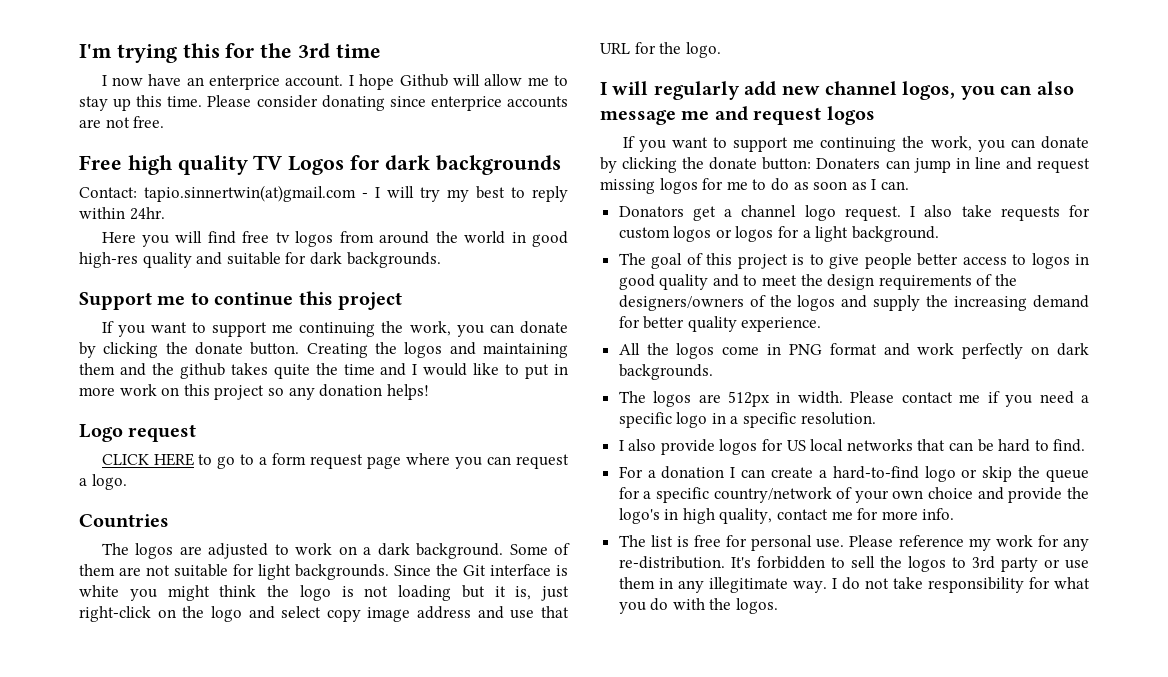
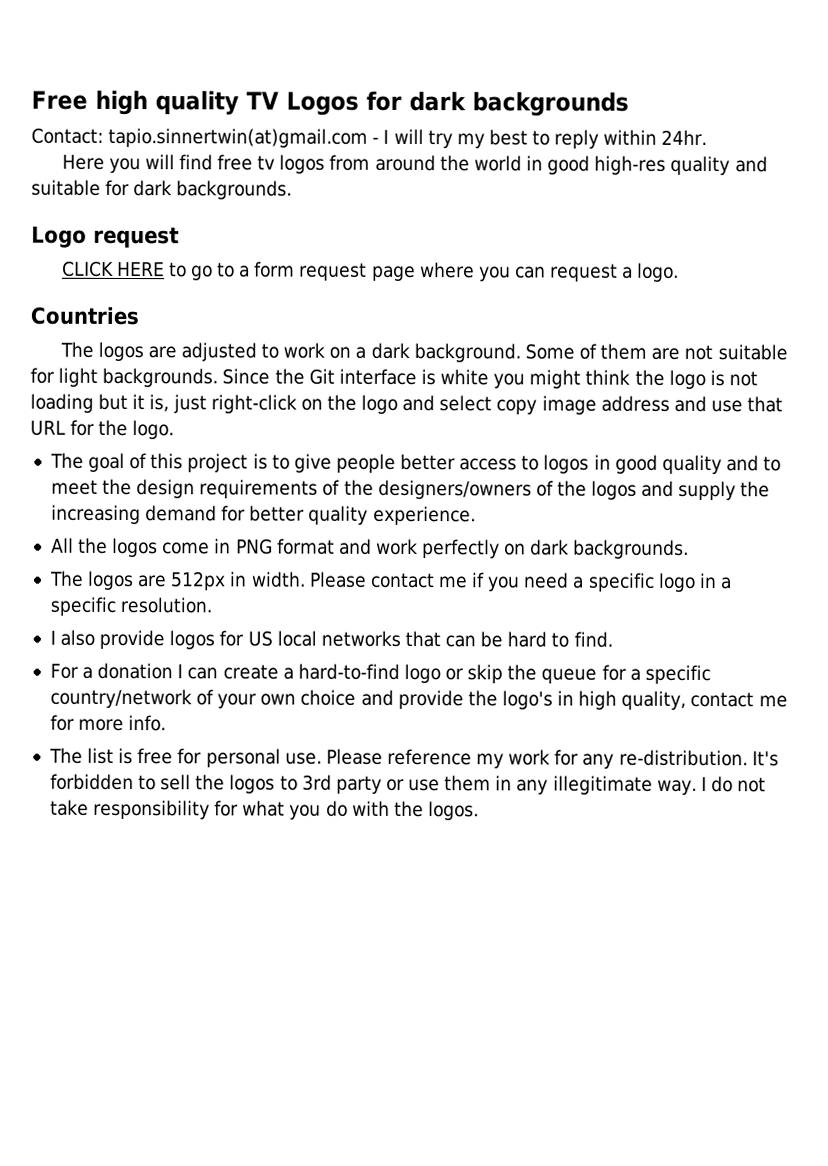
[79,43,381,63] [101,74,568,90] [79,95,568,111] [79,116,165,128] I'm trying this for the 3rd time // I now have an enterprice account. I hope Github will allow me to stay up this time. Please consider donating since enterprice accounts are not free. // -> (31, 100) none
[79,291,402,310] [101,321,568,337] [79,342,568,358] [79,363,569,379] [79,384,429,400] // Support me to continue this project // If you want to support me continuing the work, you can donate by clicking the donate button. Creating the logos and maintaining them and the github takes quite the time and I would like to put in more work on this project so any donation helps! -> (293, 190) none
[600,81,1074,100] [600,106,875,125] [622,136,1089,152] [600,157,1090,173] [600,178,909,194] [618,205,1090,221] [618,226,939,242] // I will regularly add new channel logos, you can also message me and request logos // If you want to support me continuing the work, you can donate by clicking the donate button: Donaters can jump in line and request missing logos for me to do as soon as I can. // Donators get a channel logo request. I also take requests for custom logos or logos for a light background. -> (175, 430) none

